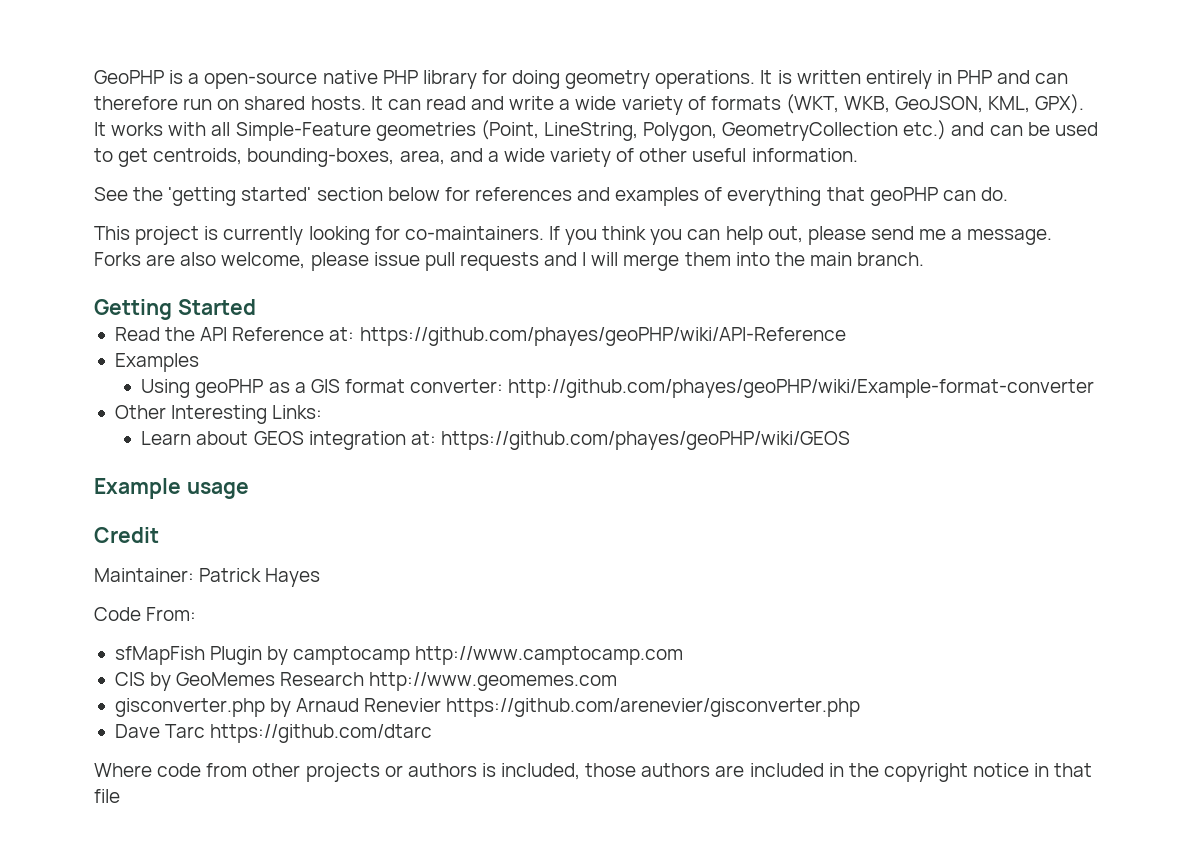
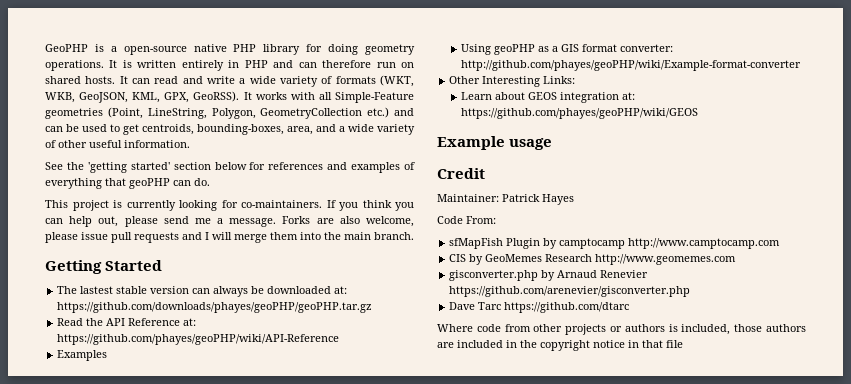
[1035,94,1085,114] GPX). -> [164,91,240,103] GPX, GeoRSS).
(256, 307) none -> [57,286,348,297] [57,302,373,313] // The lastest stable version can always be downloaded at: https://github.com/downloads/phayes/geoPHP/geoPHP.tar.gz

